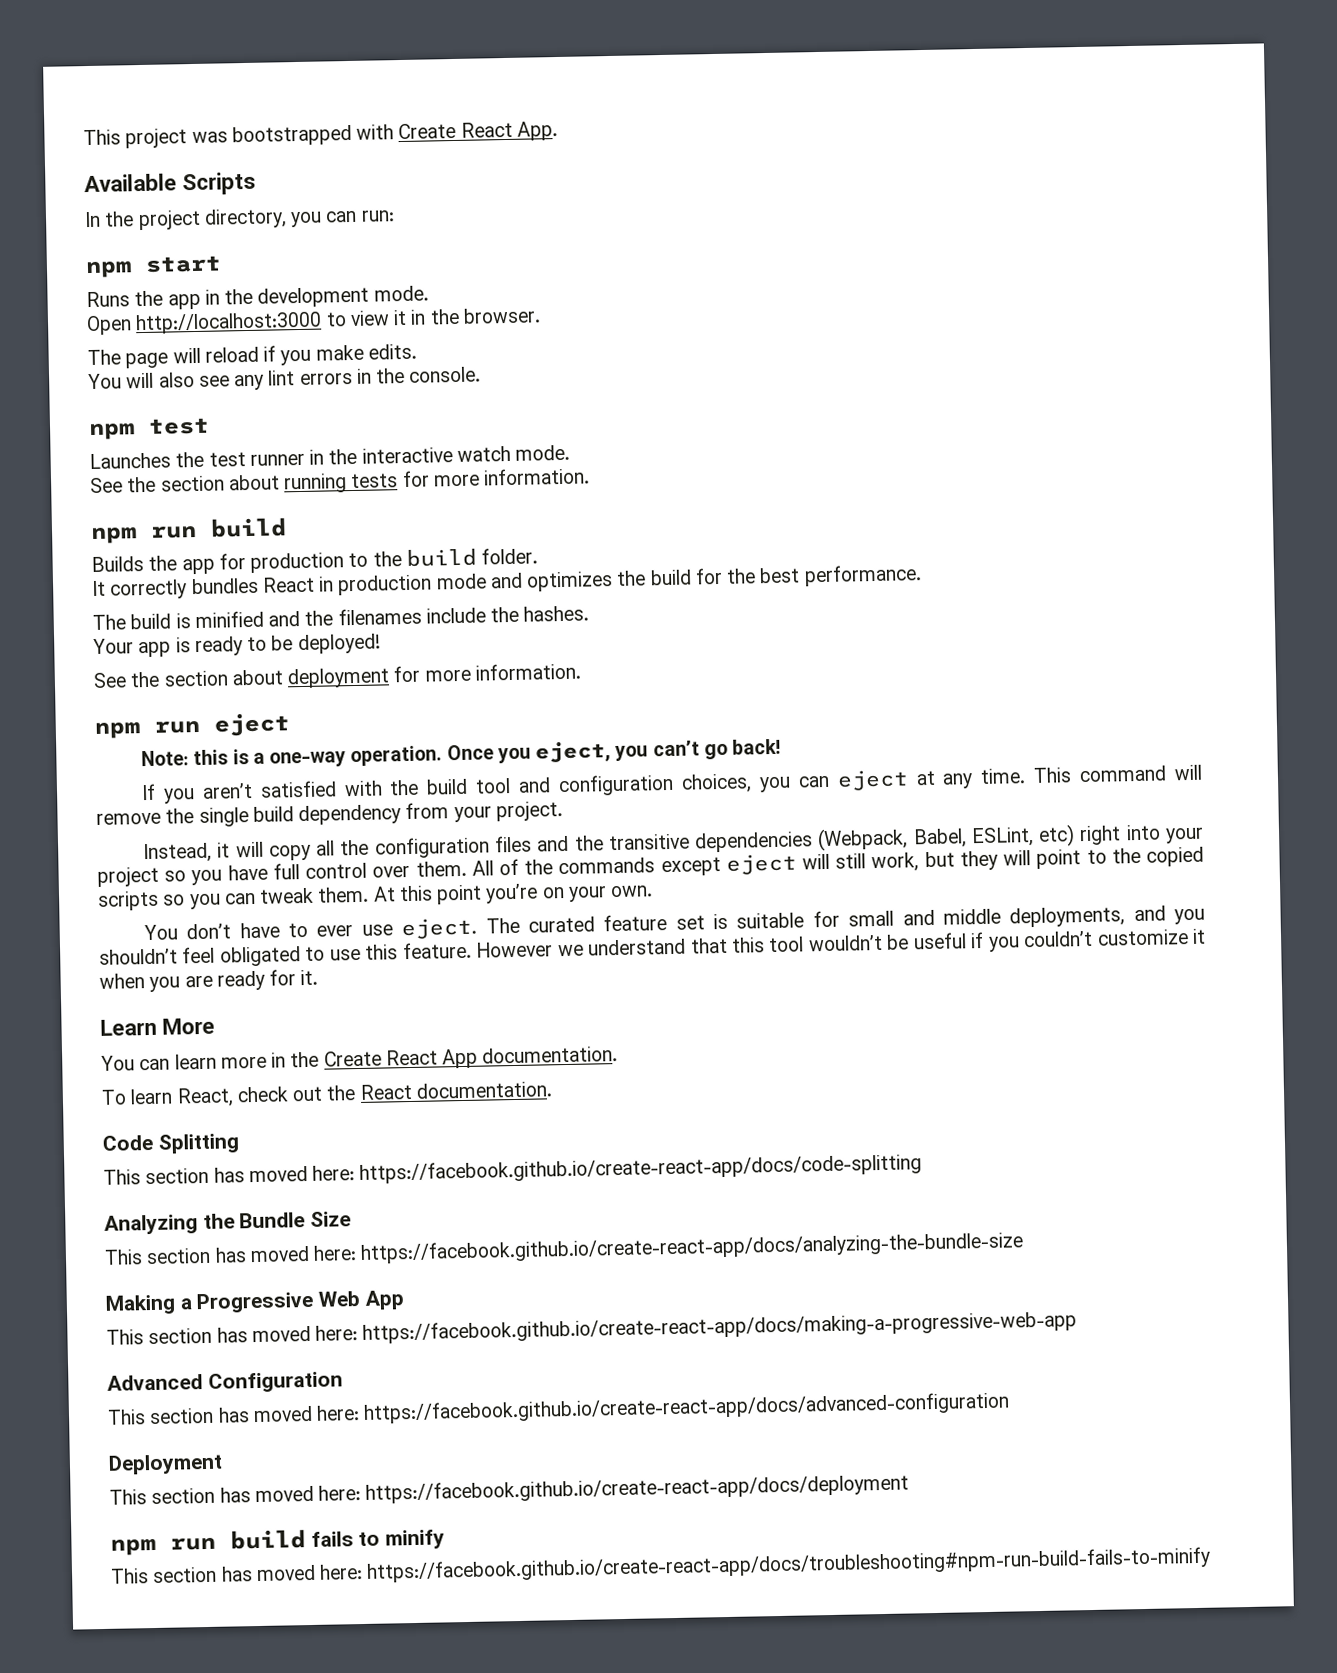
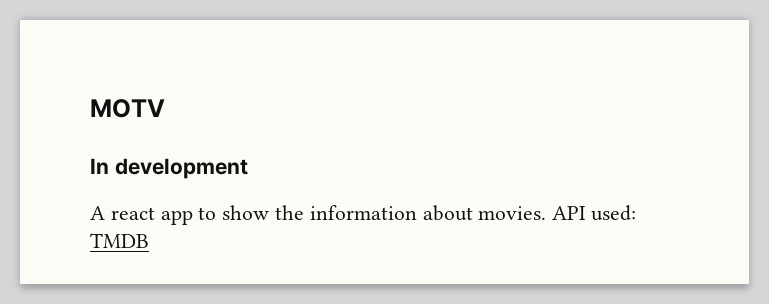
[83,121,558,149] [84,171,257,196] [84,208,395,231] [85,255,222,279] [86,285,429,310] [86,307,541,336] [87,343,417,369] [88,366,482,391] [88,417,210,441] [89,444,571,470] [90,467,591,494] [90,517,287,545] [91,547,539,575] [91,564,922,600] [92,605,590,631] [93,633,381,658] [93,662,581,689] [94,712,290,739] [141,738,782,768] [141,764,1203,804] [96,801,563,828] [143,824,1205,864] [97,846,1205,887] [97,883,654,911] [144,905,1205,941] [99,928,1207,967] [99,969,319,992] [100,1017,216,1036] [101,1046,619,1071] [101,1081,552,1108] [102,1133,239,1154] [103,1153,923,1185] [104,1211,352,1235] [104,1231,1025,1265] [105,1290,405,1315] [106,1310,1078,1345] [107,1371,343,1393] [107,1391,1011,1425] [108,1453,223,1475] [109,1473,910,1505] [110,1529,446,1556] [110,1546,1212,1584] This project was bootstrapped with Create React App. // Available Scripts // In the project directory, you can run: // npm start // Runs the app in the development mode. // Open http://localhost:3000 to view it in the browser. // The page will reload if you make edits. // You will also see any lint errors in the console. // npm test // Launches the test runner in the interactive watch mode. // See the section about running tests for more information. // npm run build // Builds the app for production to the build folder. // It correctly bundles React in production mode and optimizes the build for the best performance. // The build is minified and the filenames include the hashes. // Your app is ready to be deployed! // See the section about deployment for more information. // npm run eject // Note: this is a one-way operation. Once you eject, you can’t go back! // If you aren’t satisfied with the build tool and configuration choices, you can eject at any time. This command will remove the single build dependency from your project. // Instead, it will copy all the configuration files and the transitive dependencies (Webpack, Babel, ESLint, etc) right into your project so you have full control over them. All of the commands except eject will still work, but they will point to the copied scripts so you can tweak them. At this point you’re on your own. // You don’t have to ever use eject. The curated feature set is suitable for small and middle deployments, and you shouldn’t feel obligated to use this feature. However we understand that this tool wouldn’t be useful if you couldn’t customize it when you are ready for it. // Learn More // You can learn more in the Create React App documentation. // To learn React, check out the React documentation. // Code Splitting // This section has moved here: https://facebook.github.io/create-react-app/docs/code-splitting // Analyzing the Bundle Size // This section has moved here: https://facebook.github.io/create-react-app/docs/analyzing-the-bundle-size // Making a Progressive Web App // This section has moved here: https://facebook.github.io/create-react-app/docs/making-a-progressive-web-app // Advanced Configuration // This section has moved here: https://facebook.github.io/create-react-app/docs/advanced-configuration // Deployment // This section has moved here: https://facebook.github.io/create-react-app/docs/deployment // npm run build fails to minify // This section has moved here: https://facebook.github.io/create-react-app/docs/troubleshooting#npm-run-build-fails-to-minify -> [90,99,165,118] [90,158,248,179] [90,205,637,225] [90,233,149,248] MOTV // In development // A react app to show the information about movies. API used: TMDB

